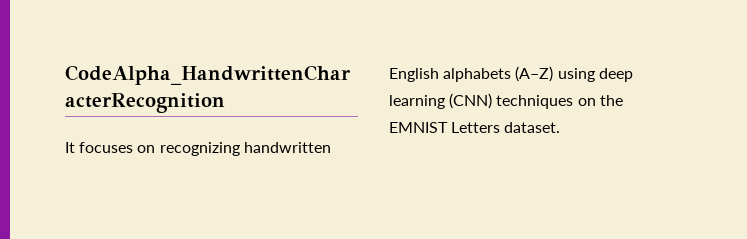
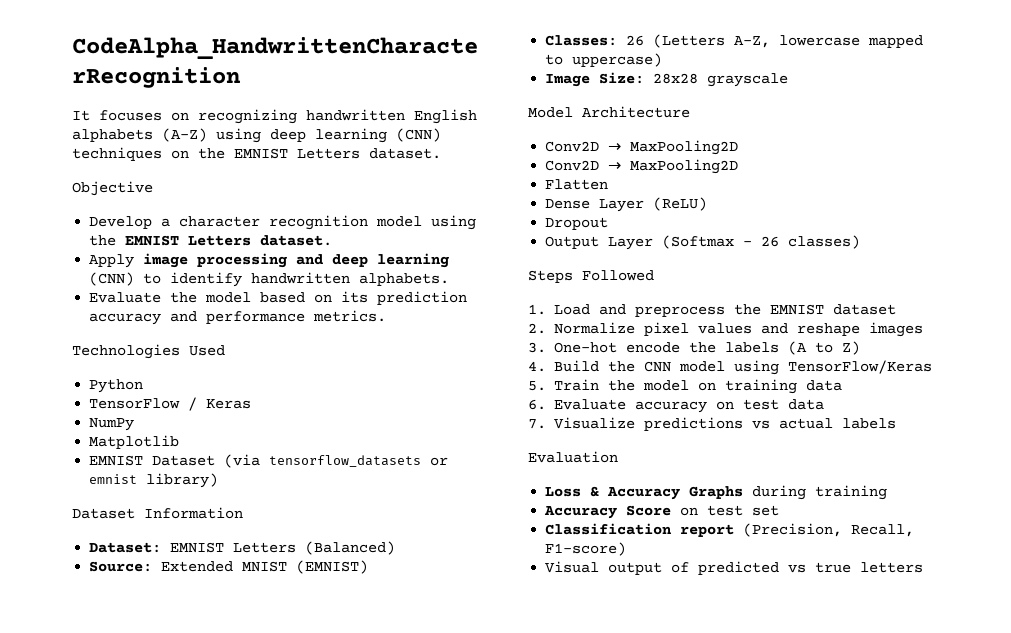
(561, 127) none -> [72,181,153,196] [89,215,477,230] [89,235,333,246] [89,253,450,268] [89,272,450,287] [89,291,468,305] [89,310,387,325] [72,344,225,359] [89,379,144,393] [89,397,252,411] [89,418,135,431] [89,435,180,449] [89,454,449,468] [89,473,219,488] [72,507,243,519] [89,541,396,555] [89,560,369,574] [545,34,924,48] [545,53,663,67] [545,72,789,87] [528,106,690,118] [545,140,739,155] [545,159,739,174] [545,179,609,190] [545,197,708,212] [545,217,609,230] [545,235,861,250] [528,270,654,283] [528,304,896,317] [528,322,923,337] [528,341,860,355] [528,360,932,375] [528,379,842,394] [528,399,824,413] [528,417,896,431] [528,451,618,463] [545,485,888,500] [544,505,780,519] [545,523,915,537] [545,542,627,556] [545,561,924,575] // Objective // Develop a character recognition model using the EMNIST Letters dataset. // Apply image processing and deep learning (CNN) to identify handwritten alphabets. // Evaluate the model based on its prediction accuracy and performance metrics. // Technologies Used // Python // TensorFlow / Keras // NumPy // Matplotlib // EMNIST Dataset (via tensorflow_datasets or emnist library) // Dataset Information // Dataset: EMNIST Letters (Balanced) // Source: Extended MNIST (EMNIST) // Classes: 26 (Letters A–Z, lowercase mapped to uppercase) // Image Size: 28x28 grayscale // Model Architecture // Conv2D → MaxPooling2D // Conv2D → MaxPooling2D // Flatten // Dense Layer (ReLU) // Dropout // Output Layer (Softmax – 26 classes) // Steps Followed // 1. Load and preprocess the EMNIST dataset // 2. Normalize pixel values and reshape images // 3. One-hot encode the labels (A to Z) // 4. Build the CNN model using TensorFlow/Keras // 5. Train the model on training data // 6. Evaluate accuracy on test data // 7. Visualize predictions vs actual labels // Evaluation // Loss & Accuracy Graphs during training // Accuracy Score on test set // Classification report (Precision, Recall, F1-score) // Visual output of predicted vs true letters

